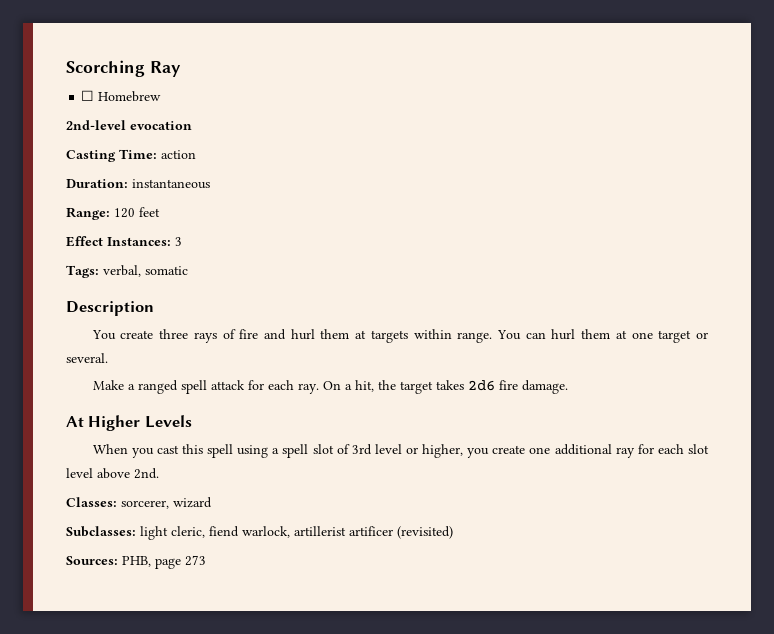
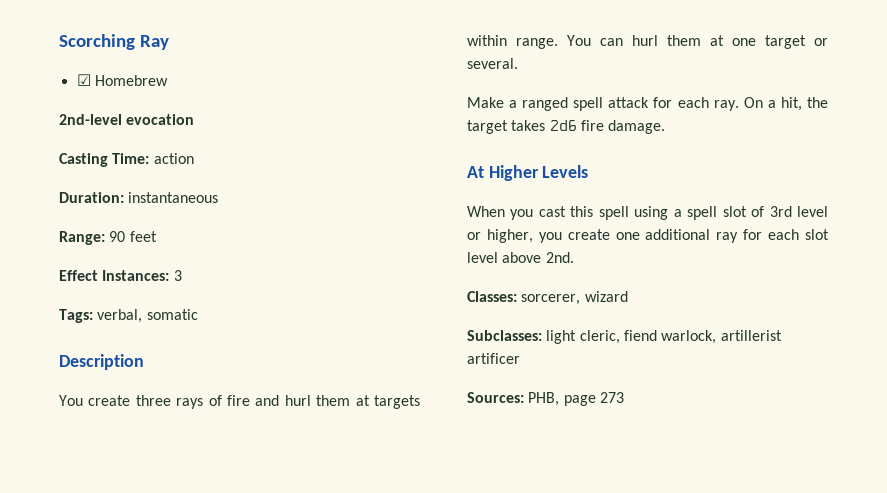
[81,90,95,101] ☐ -> [76,74,91,86] ☑
[114,208,135,218] 120 -> [109,231,126,242] 90
[397,526,453,539] (revisited) -> (520, 358) none

